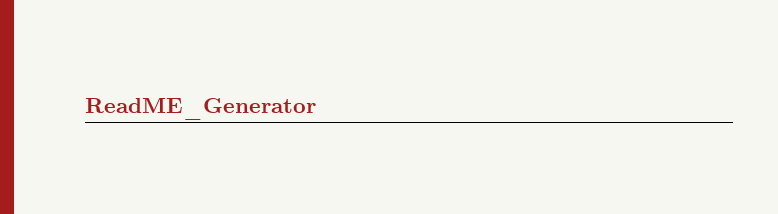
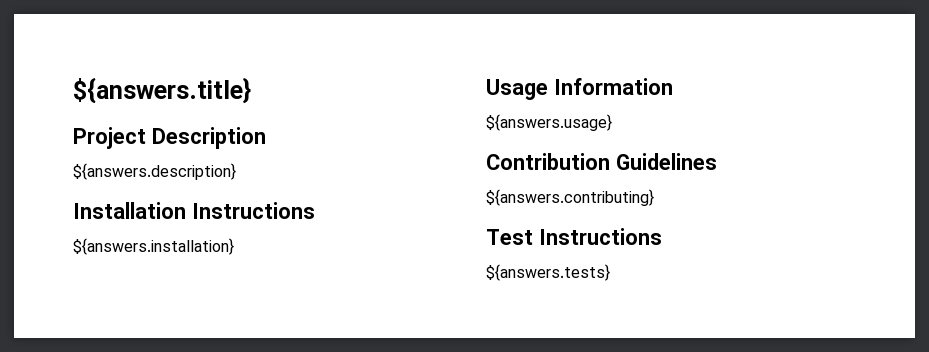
[85,98,316,120] ReadME_Generator -> [73,77,251,104] [73,127,266,149] [73,163,236,180] [73,202,315,219] [73,238,234,255] [486,78,673,100] [486,114,612,131] [486,153,717,170] [486,189,654,206] [486,228,662,245] [486,264,610,281] ${answers.title} // Project Description // ${answers.description} // Installation Instructions // ${answers.installation} // Usage Information // ${answers.usage} // Contribution Guidelines // ${answers.contributing} // Test Instructions // ${answers.tests}

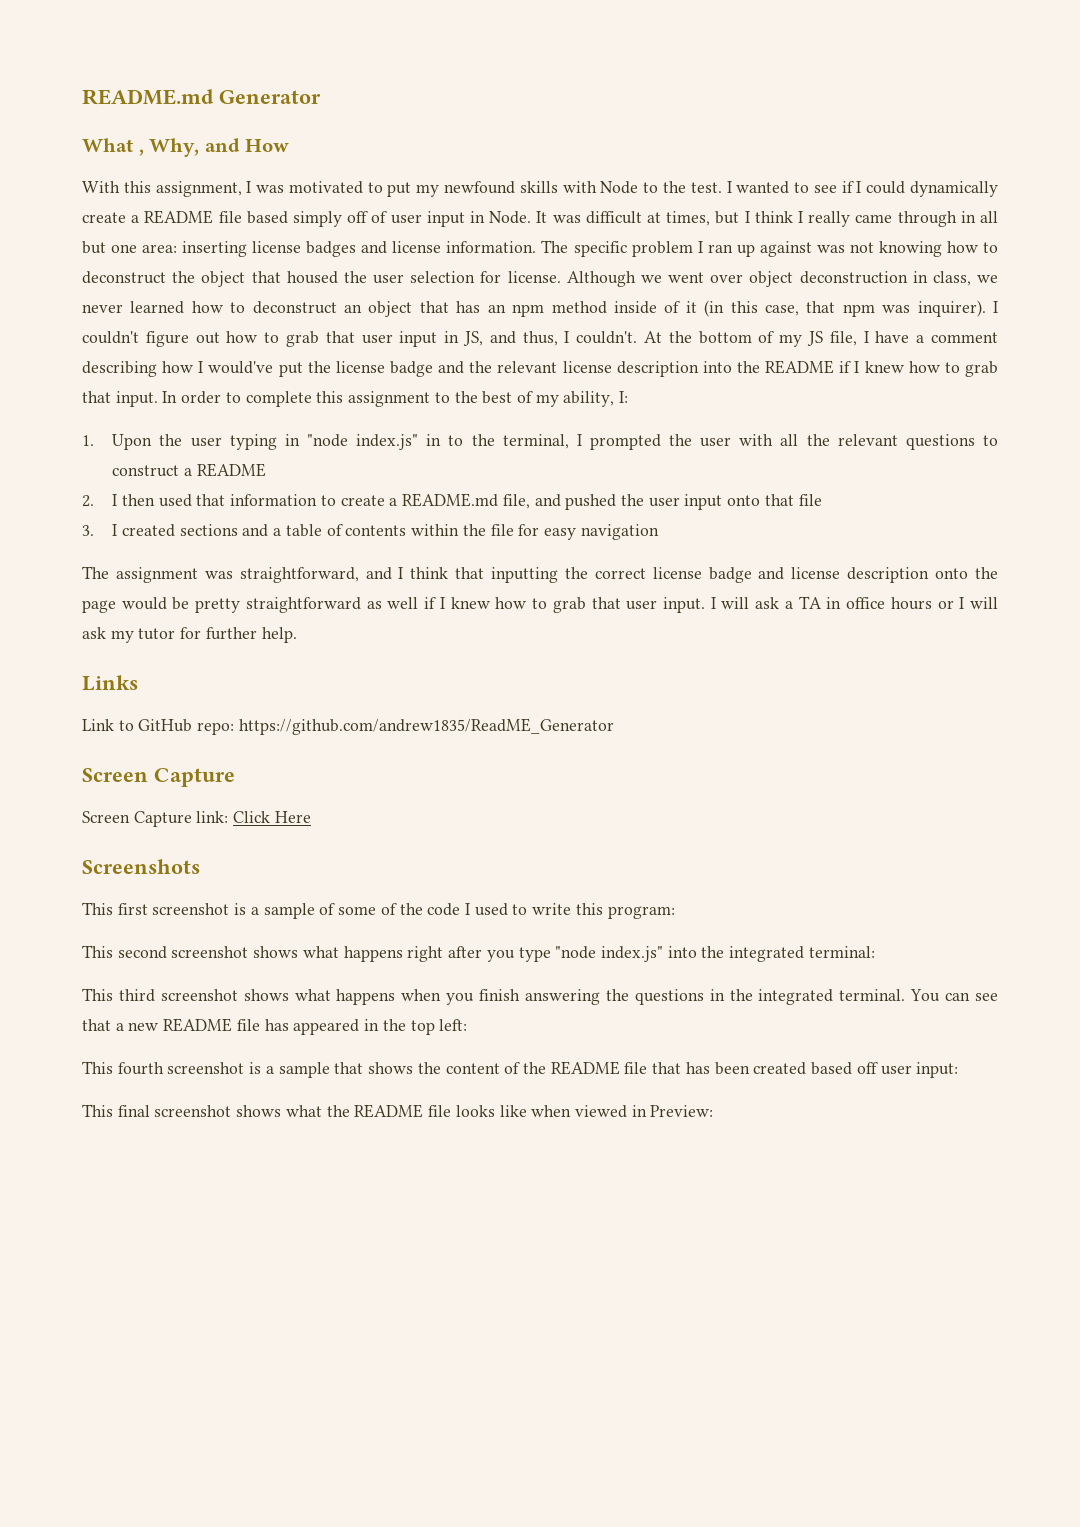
[73,77,251,104] [73,127,266,149] [73,163,236,180] [73,202,315,219] [73,238,234,255] [486,78,673,100] [486,114,612,131] [486,153,717,170] [486,189,654,206] [486,228,662,245] [486,264,610,281] ${answers.title} // Project Description // ${answers.description} // Installation Instructions // ${answers.installation} // Usage Information // ${answers.usage} // Contribution Guidelines // ${answers.contributing} // Test Instructions // ${answers.tests} -> [82,89,321,105] [82,138,290,157] [82,181,998,197] [82,210,999,227] [82,240,998,257] [82,271,998,287] [82,300,998,317] [82,331,998,347] [82,360,998,377] [82,391,629,407] [82,434,999,450] [112,463,266,477] [82,493,822,510] [82,524,659,540] [82,566,998,583] [82,596,999,613] [82,627,297,643] [82,675,138,691] [82,718,614,735] [82,768,235,787] [82,811,311,827] [82,859,200,874] [82,902,675,919] [82,945,875,962] [82,988,999,1005] [82,1018,468,1035] [82,1061,959,1078] [82,1104,714,1118] README.md Generator // What , Why, and How // With this assignment, I was motivated to put my newfound skills with Node to the test. I wanted to see if I could dynamically create a README file based simply off of user input in Node. It was difficult at times, but I think I really came through in all but one area: inserting license badges and license information. The specific problem I ran up against was not knowing how to deconstruct the object that housed the user selection for license. Although we went over object deconstruction in class, we never learned how to deconstruct an object that has an npm method inside of it (in this case, that npm was inquirer). I couldn't figure out how to grab that user input in JS, and thus, I couldn't. At the bottom of my JS file, I have a comment describing how I would've put the license badge and the relevant license description into the README if I knew how to grab that input. In order to complete this assignment to the best of my ability, I: // 1. Upon the user typing in "node index.js" in to the terminal, I prompted the user with all the relevant questions to construct a README // 2. I then used that information to create a README.md file, and pushed the user input onto that file // 3. I created sections and a table of contents within the file for easy navigation // The assignment was straightforward, and I think that inputting the correct license badge and license description onto the page would be pretty straightforward as well if I knew how to grab that user input. I will ask a TA in office hours or I will ask my tutor for further help. // Links // Link to GitHub repo: https://github.com/andrew1835/ReadME_Generator // Screen Capture // Screen Capture link: Click Here // Screenshots // This first screenshot is a sample of some of the code I used to write this program: // This second screenshot shows what happens right after you type "node index.js" into the integrated terminal: // This third screenshot shows what happens when you finish answering the questions in the integrated terminal. You can see that a new README file has appeared in the top left: // This fourth screenshot is a sample that shows the content of the README file that has been created based off user input: // This final screenshot shows what the README file looks like when viewed in Preview:

